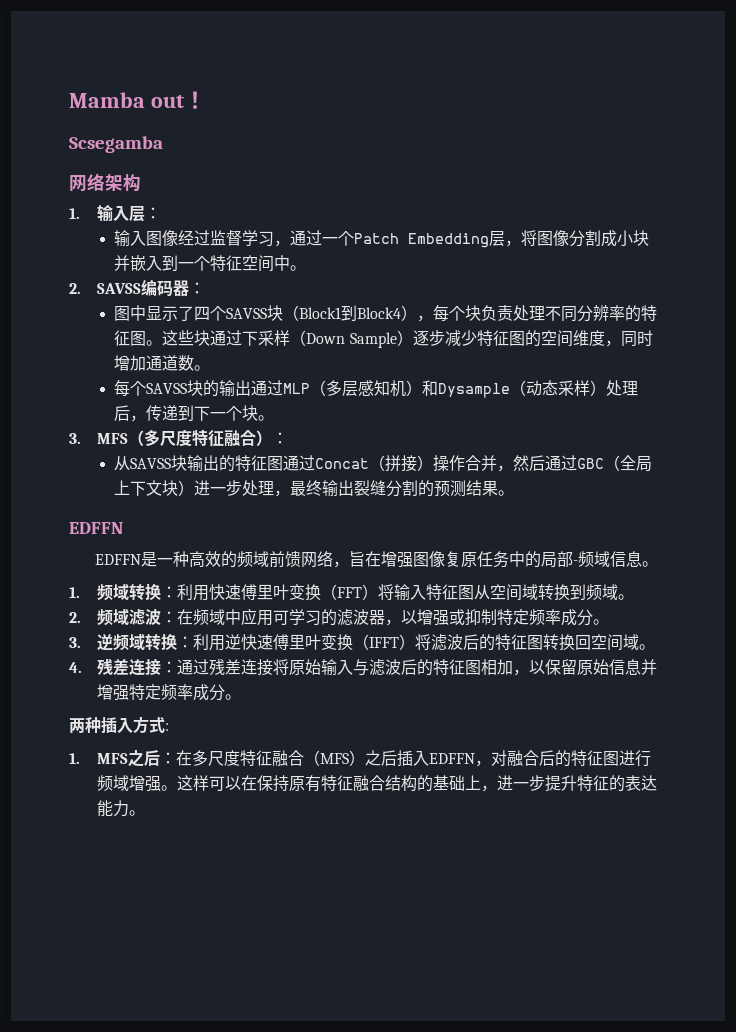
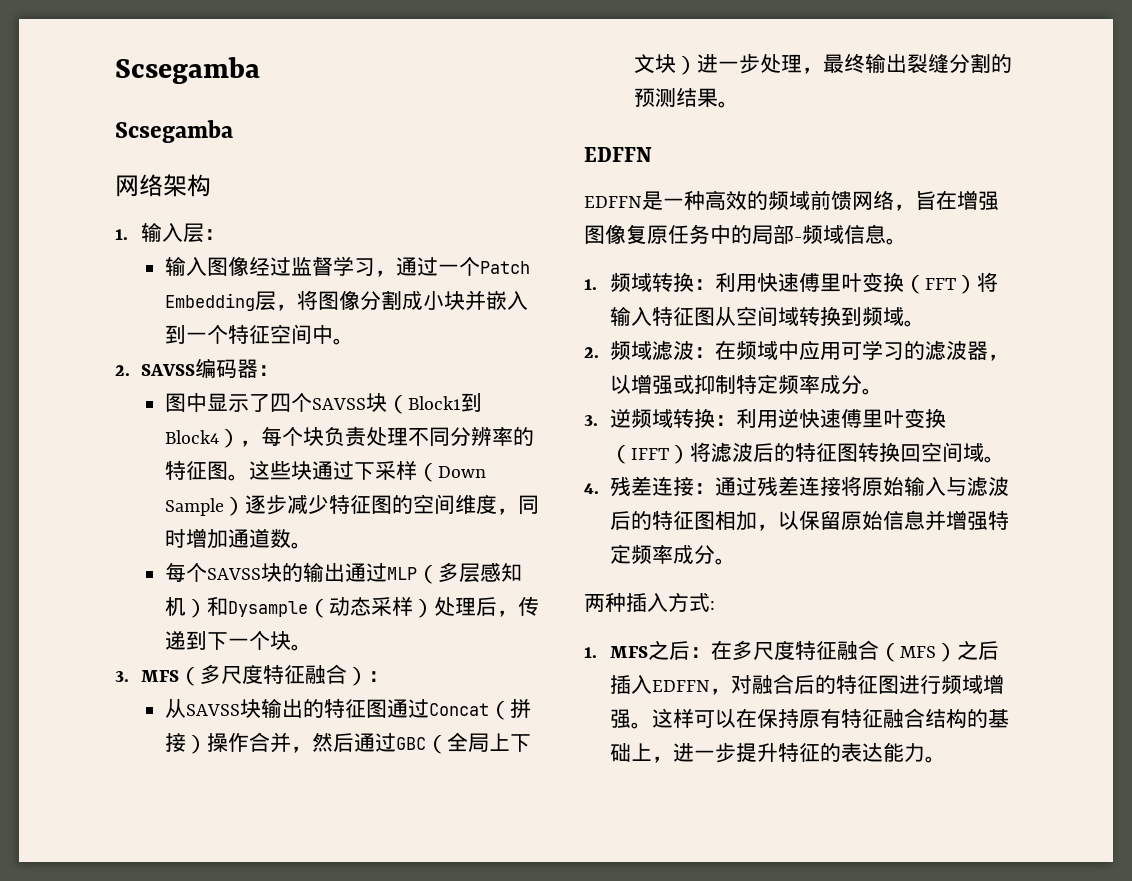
[69,91,206,109] Mamba out！ -> [115,57,260,84] Scsegamba

